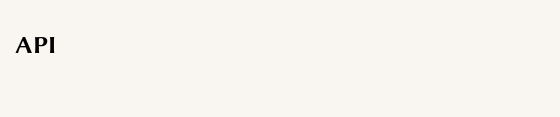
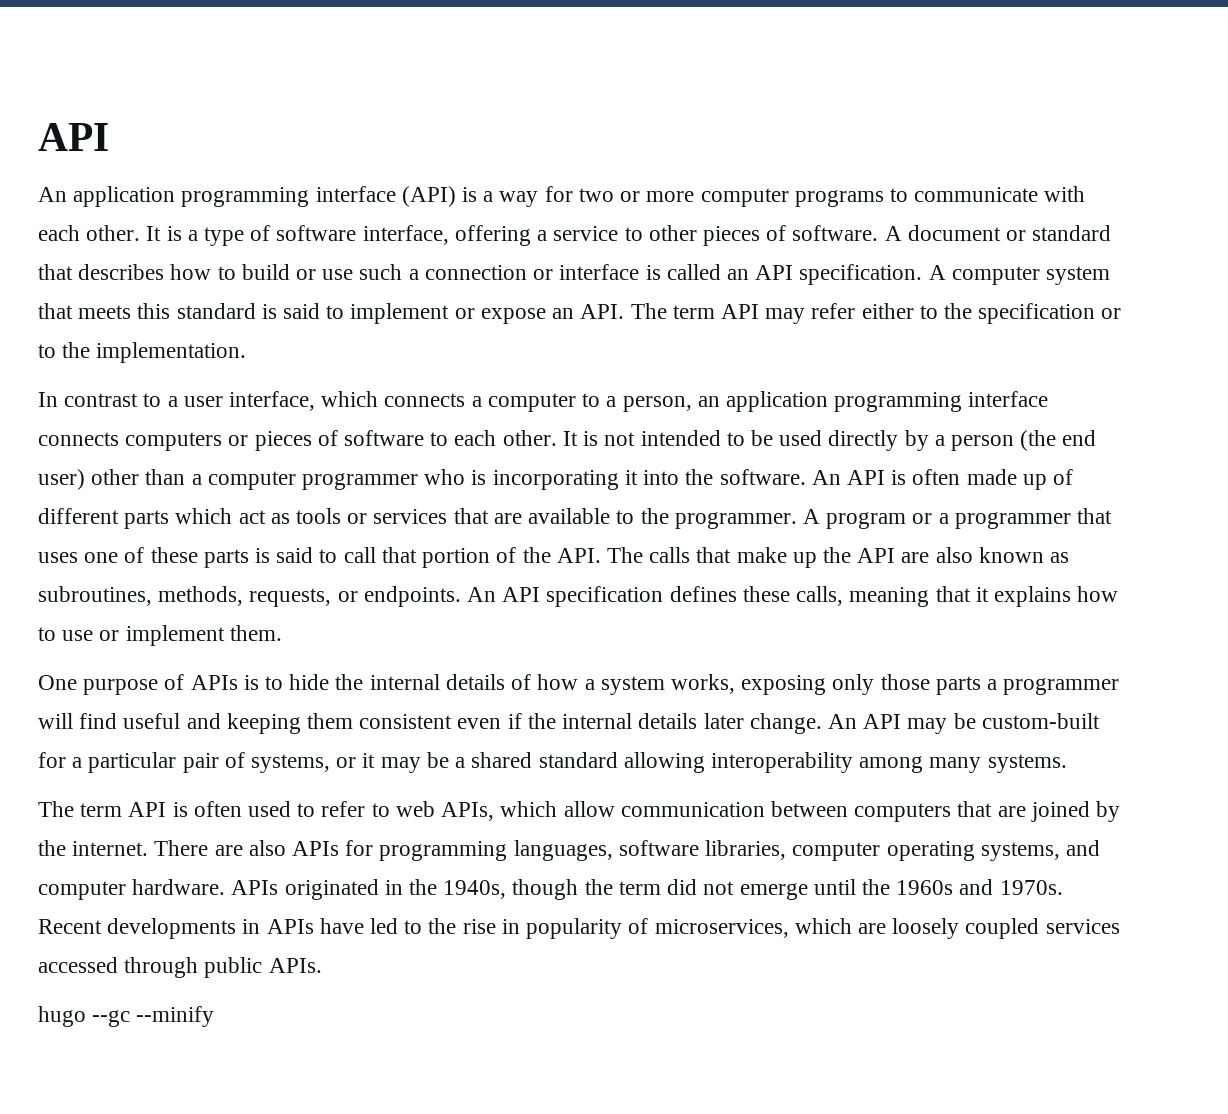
[15,37,56,53] API -> [38,123,109,151] [38,186,1086,207] [38,225,1112,246] [38,264,1110,285] [38,303,1122,324] [38,342,247,363] [38,391,1049,412] [38,430,1097,451] [38,469,1073,490] [38,508,1112,529] [38,547,1070,568] [38,586,1119,607] [38,625,282,646] [38,674,1120,695] [38,713,1100,734] [38,752,1067,773] [38,801,1120,822] [38,840,1100,861] [38,879,1063,900] [38,918,1120,939] [38,957,322,978] [38,1006,215,1027] API // An application programming interface (API) is a way for two or more computer programs to communicate with each other. It is a type of software interface, offering a service to other pieces of software. A document or standard that describes how to build or use such a connection or interface is called an API specification. A computer system that meets this standard is said to implement or expose an API. The term API may refer either to the specification or to the implementation. // In contrast to a user interface, which connects a computer to a person, an application programming interface connects computers or pieces of software to each other. It is not intended to be used directly by a person (the end user) other than a computer programmer who is incorporating it into the software. An API is often made up of different parts which act as tools or services that are available to the programmer. A program or a programmer that uses one of these parts is said to call that portion of the API. The calls that make up the API are also known as subroutines, methods, requests, or endpoints. An API specification defines these calls, meaning that it explains how to use or implement them. // One purpose of APIs is to hide the internal details of how a system works, exposing only those parts a programmer will find useful and keeping them consistent even if the internal details later change. An API may be custom-built for a particular pair of systems, or it may be a shared standard allowing interoperability among many systems. // The term API is often used to refer to web APIs, which allow communication between computers that are joined by the internet. There are also APIs for programming languages, software libraries, computer operating systems, and computer hardware. APIs originated in the 1940s, though the term did not emerge until the 1960s and 1970s. Recent developments in APIs have led to the rise in popularity of microservices, which are loosely coupled services accessed through public APIs. // hugo --gc --minify

